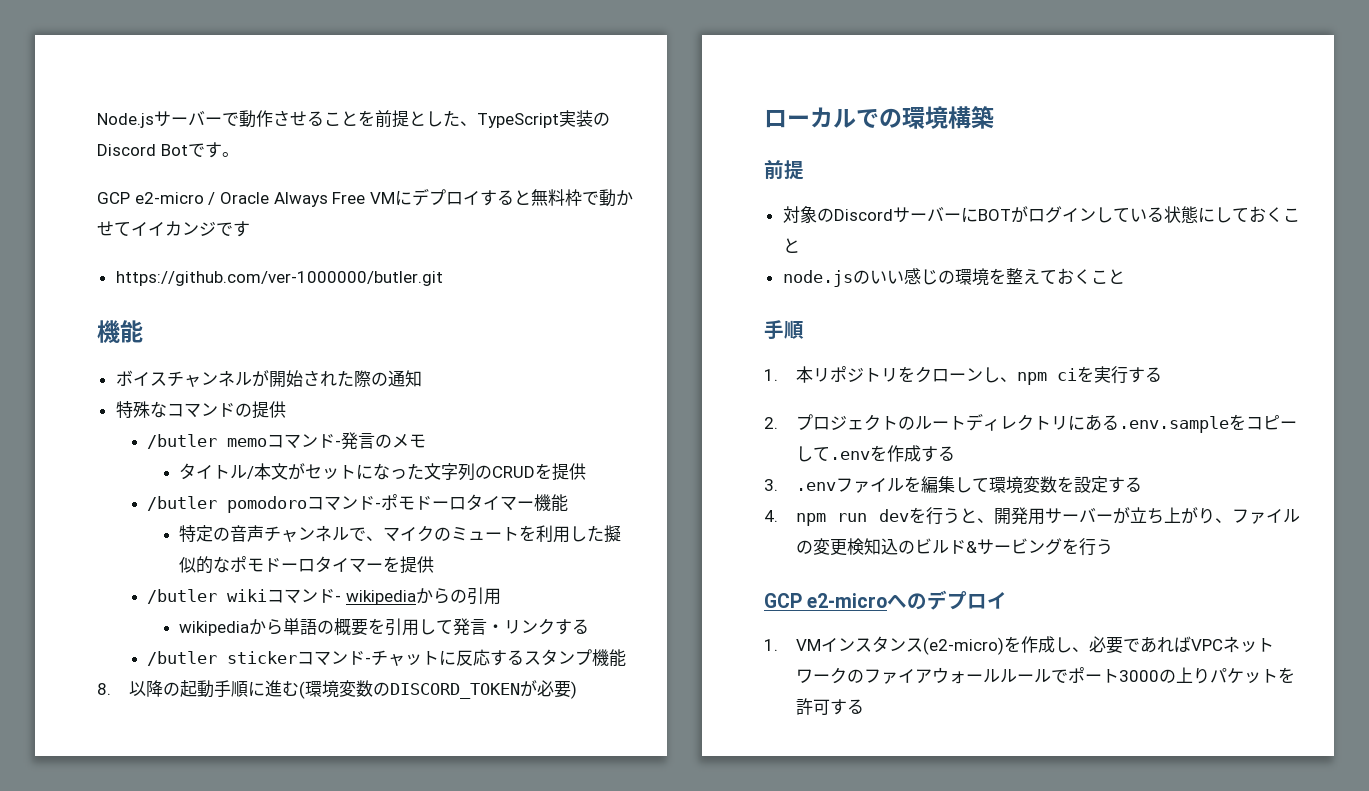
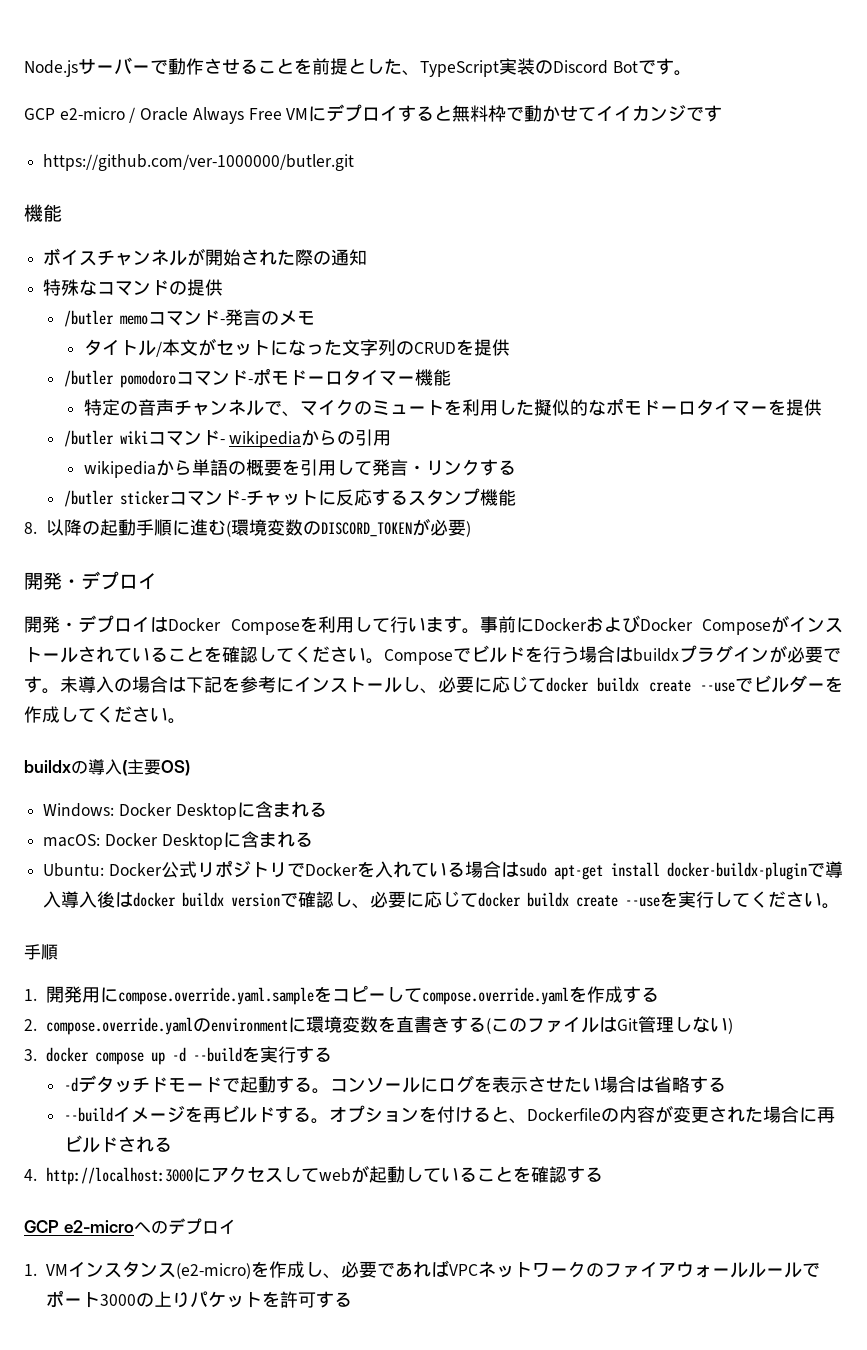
[764,106,994,129] [764,160,804,180] [782,206,1300,223] [782,238,800,253] [782,268,1125,287] [764,320,804,340] [764,366,1162,385] [764,413,1229,433] ローカルでの環境構築 // 前提 // 対象のDiscordサーバーにBOTがログインしている状態にしておくこと // node.jsのいい感じの環境を整えておくこと // 手順 // 1.本リポジトリをクローンし、npm ciを実行する // 2.プロジェクトのルートディレクトリにある.env.sample -> [24,571,157,590] [24,615,843,635] [24,645,841,665] [24,675,844,694] [24,706,186,724] [24,759,190,776] [43,801,327,820] [43,831,313,850] [43,860,844,880] [43,891,841,909] [24,944,58,960] [24,986,314,1005] 開発・デプロイ // 開発・デプロイはDocker Composeを利用して行います。事前にDockerおよびDocker Composeがインストールされていることを確認してください。Composeでビルドを行う場合はbuildxプラグインが必要です。未導入の場合は下記を参考にインストールし、必要に応じてdocker buildx create --useでビルダーを作成してください。 // buildxの導入(主要OS) // Windows: Docker Desktopに含まれる // macOS: Docker Desktopに含まれる // Ubuntu: Docker公式リポジトリでDockerを入れている場合はsudo apt-get install docker-buildx-pluginで導入導入後はdocker buildx versionで確認し、必要に応じてdocker buildx create --useを実行してください。 // 手順 // 1.開発用にcompose.override.yaml.sample
[829,451,870,460] .env -> [421,987,569,1005] compose.override.yaml
[764,476,989,493] 3. .envファイルを編集して -> [24,1017,306,1035] 2. compose.override.yamlのenvironmentに
[1073,476,1142,493] [764,507,1300,526] [795,538,1113,556] 設定する // 4. npm run devを行うと、開発用サーバーが立ち上がり、ファイルの変更検知込のビルド&サービングを行う -> [395,1016,733,1034] [24,1046,332,1065] [63,1075,726,1094] [63,1105,835,1124] [63,1135,172,1153] [24,1165,603,1185] 直書きする(このファイルはGit管理しない) // 3. docker compose up -d --buildを実行する // -dデタッチドモードで起動する。コンソールにログを表示させたい場合は省略する // --buildイメージを再ビルドする。オプションを付けると、Dockerfileの内容が変更された場合に再ビルドされる // 4. http://localhost:3000にアクセスしてwebが起動していることを確認する

